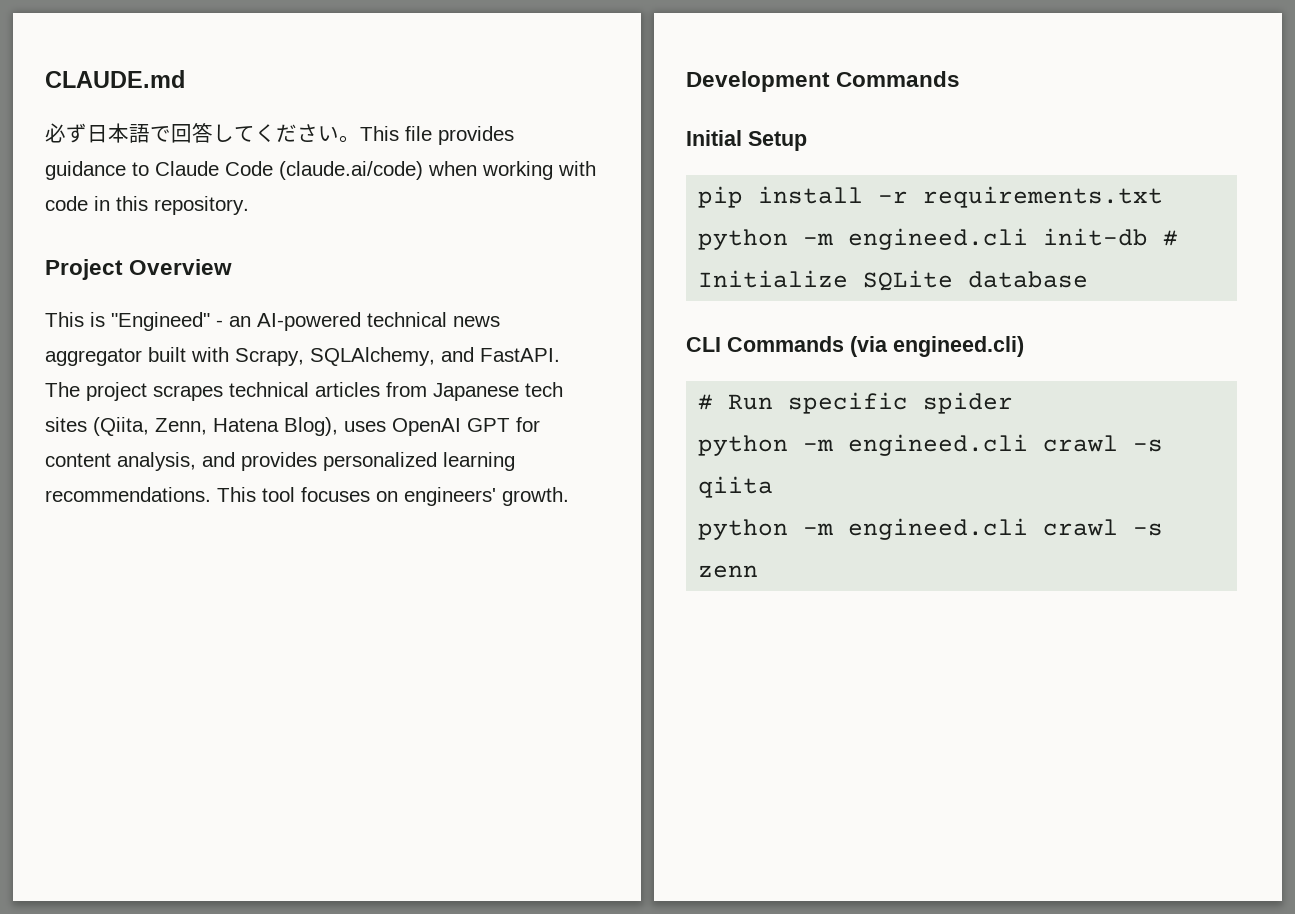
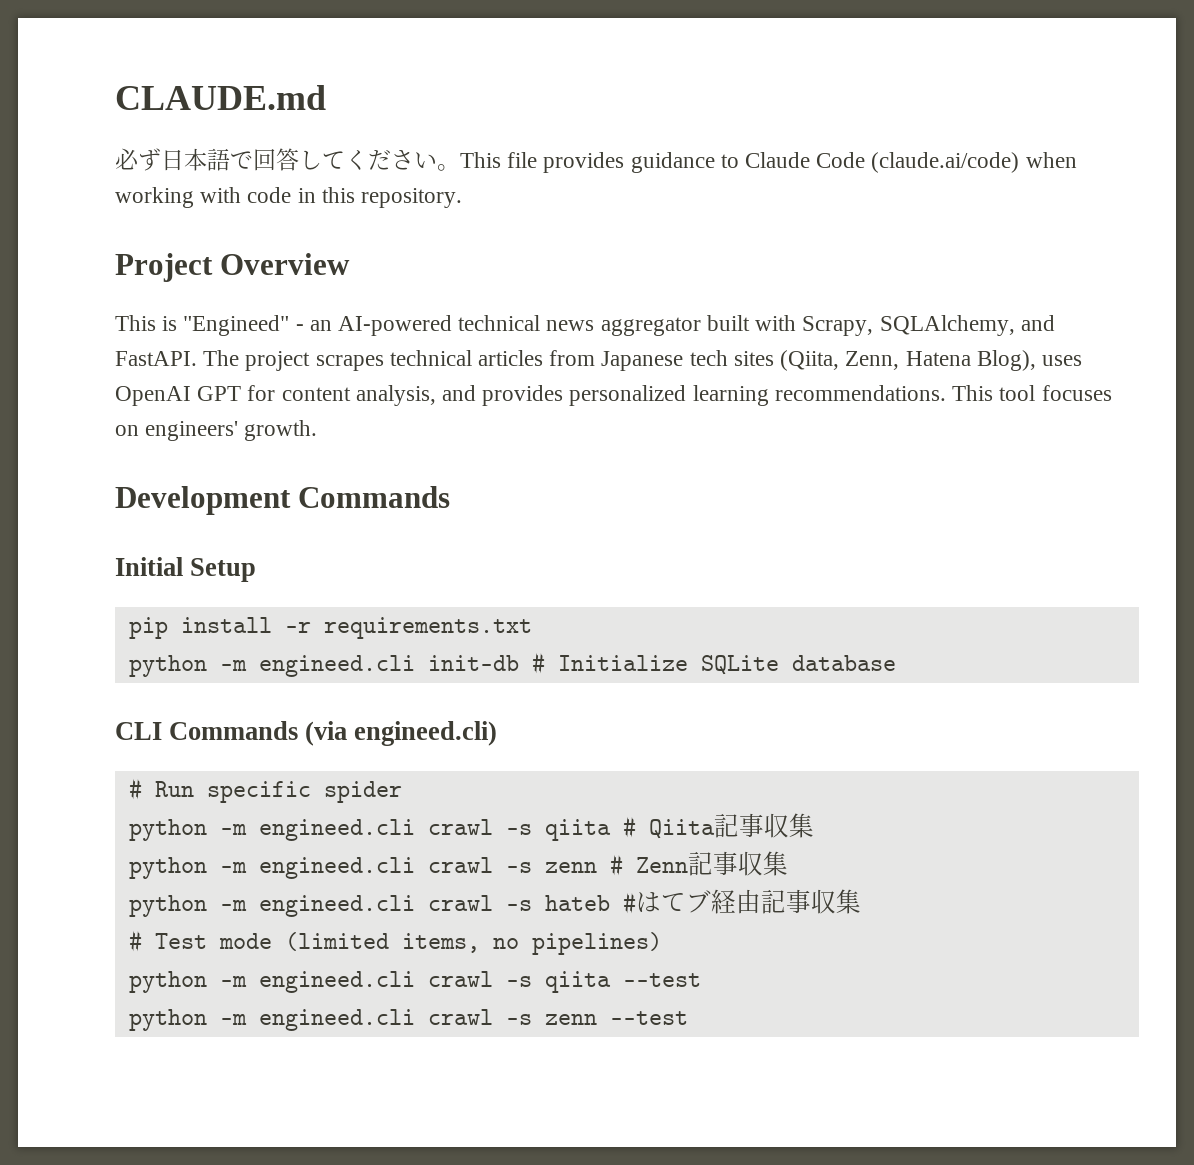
[698,518,1164,540] [698,565,759,578] // python -m engineed.cli crawl -s zenn -> [622,813,814,839] [128,851,788,879] [128,889,861,917] [128,930,662,955] [128,971,701,993] [128,1009,688,1031] # Qiita記事収集 // python -m engineed.cli crawl -s zenn # Zenn記事収集 // python -m engineed.cli crawl -s hateb #はてブ経由記事収集 // # Test mode (limited items, no pipelines) // python -m engineed.cli crawl -s qiita --test // python -m engineed.cli crawl -s zenn --test

